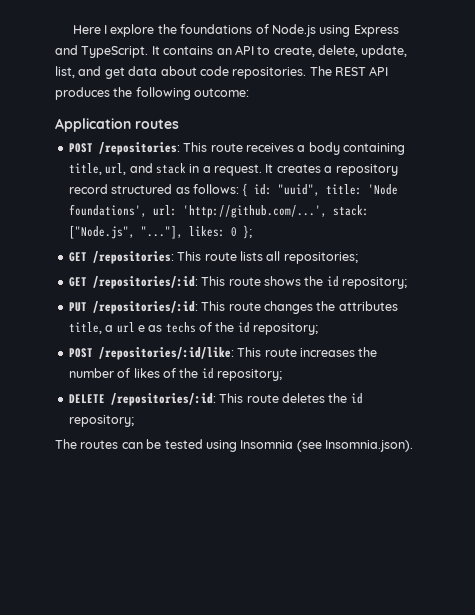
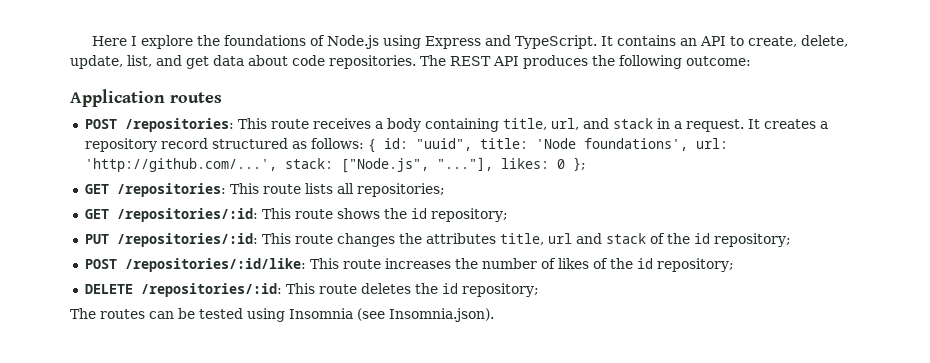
[105,322,196,333] a url e as techs -> [547,233,646,244] url and stack

